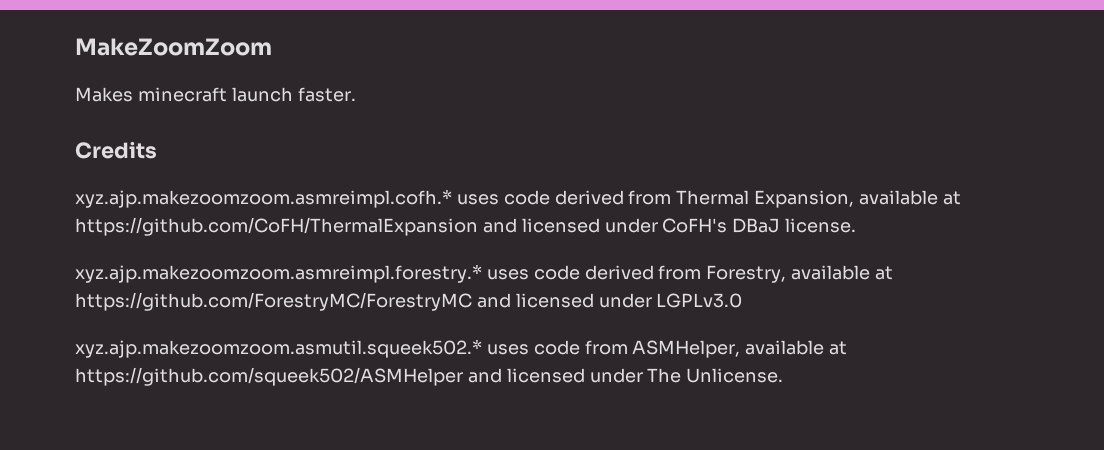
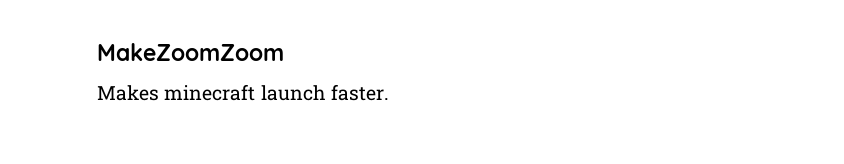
[75,141,157,159] [75,189,961,208] [75,217,857,236] [75,264,894,283] [75,292,743,311] [75,339,848,358] [75,367,784,386] // Credits // xyz.ajp.makezoomzoom.asmreimpl.cofh.* uses code derived from Thermal Expansion, available at https://github.com/CoFH/ThermalExpansion and licensed under CoFH's DBaJ license. // xyz.ajp.makezoomzoom.asmreimpl.forestry.* uses code derived from Forestry, available at https://github.com/ForestryMC/ForestryMC and licensed under LGPLv3.0 // xyz.ajp.makezoomzoom.asmutil.squeek502.* uses code from ASMHelper, available at https://github.com/squeek502/ASMHelper and licensed under The Unlicense. -> (389, 92) none

